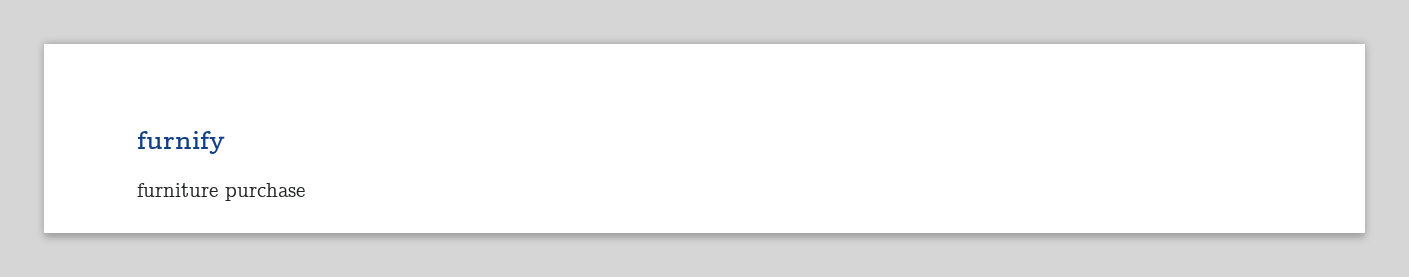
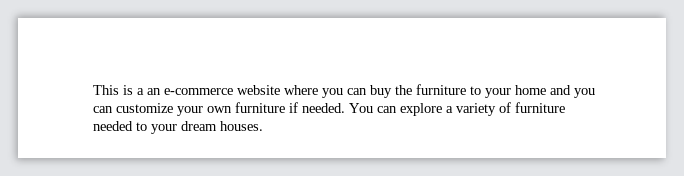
[137,131,225,154] [137,183,305,201] furnify // furniture purchase -> [93,84,595,98] [93,102,565,116] [93,121,263,134] This is a an e-commerce website where you can buy the furniture to your home and you can customize your own furniture if needed. You can explore a variety of furniture needed to your dream houses.

